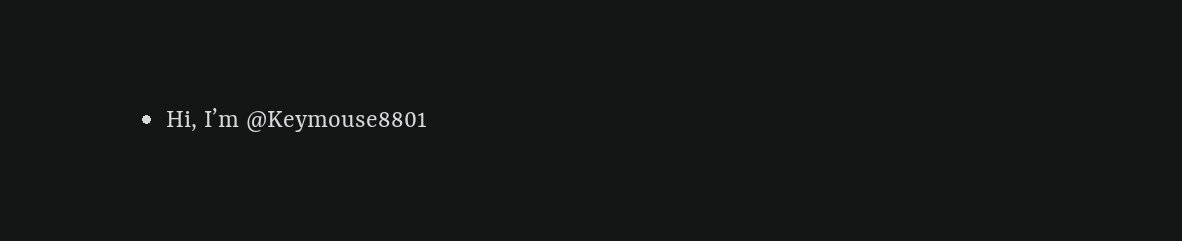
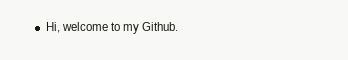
[204,108,428,132] I’m @Keymouse8801 -> [61,22,179,34] welcome to my Github.

